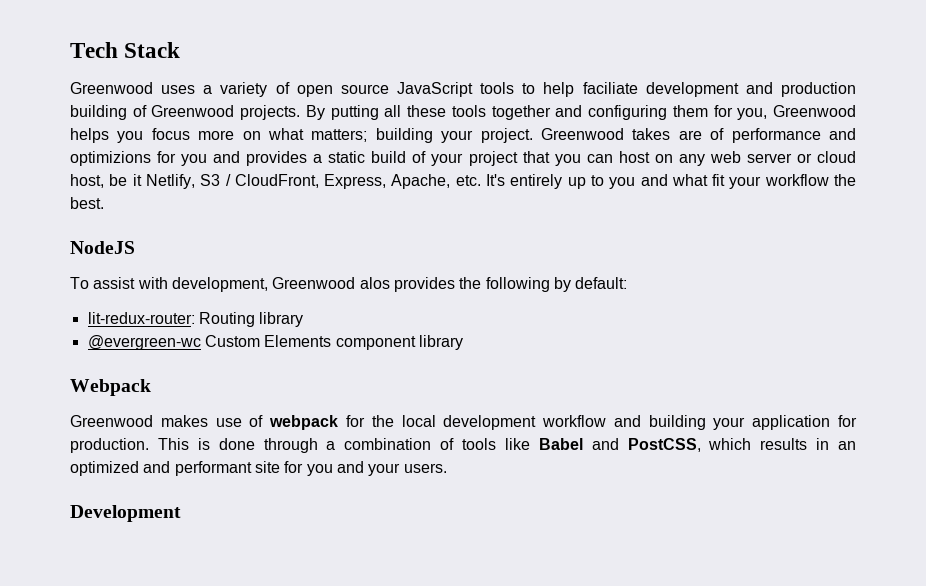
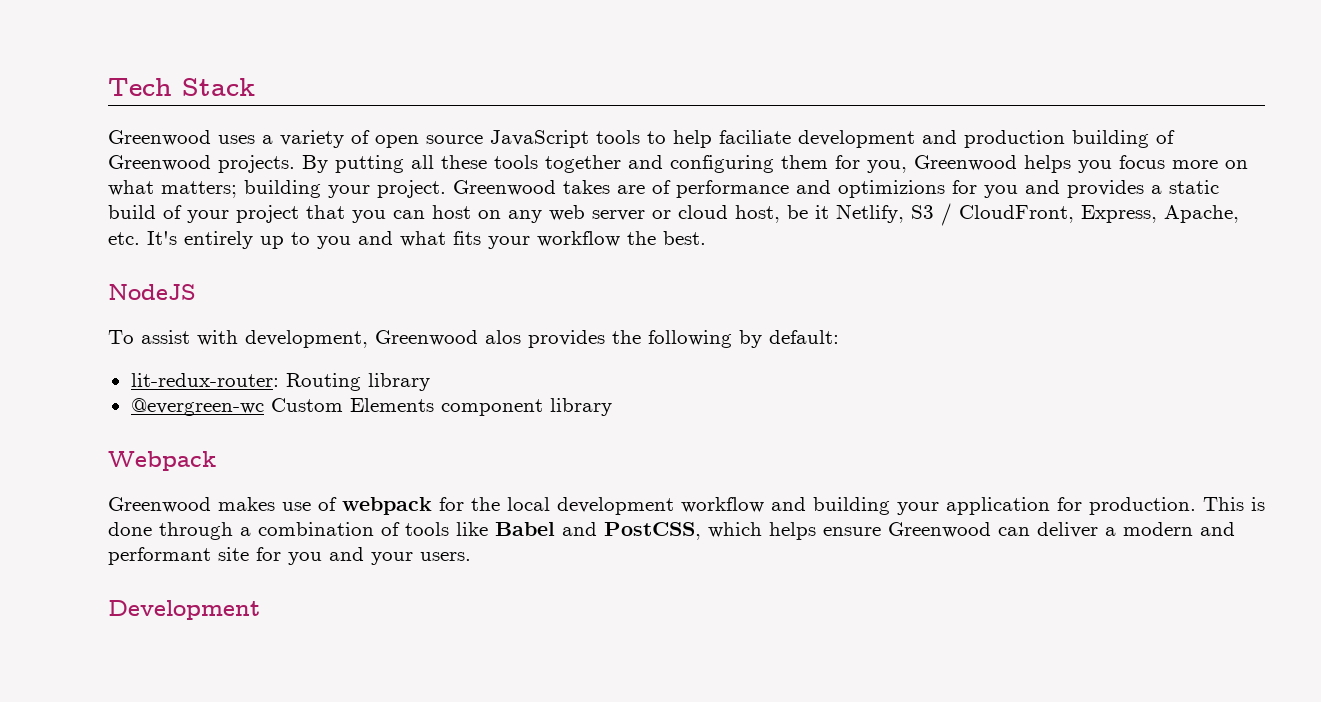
[712,174,726,186] fit -> [453,231,481,245] fits
[760,438,856,450] [70,461,139,476] results in an optimized -> [769,522,1193,540] helps ensure Greenwood can deliver a modern

